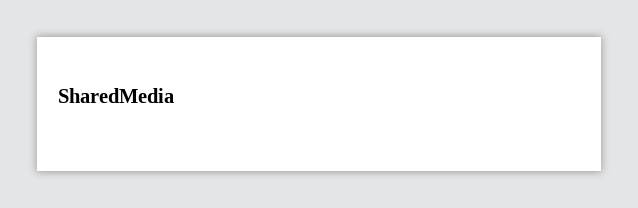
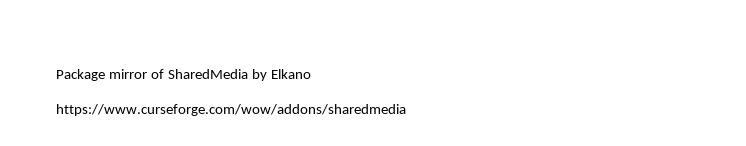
[58,88,174,103] SharedMedia -> [56,69,311,81] [56,104,406,116] Package mirror of SharedMedia by Elkano // https://www.curseforge.com/wow/addons/sharedmedia

